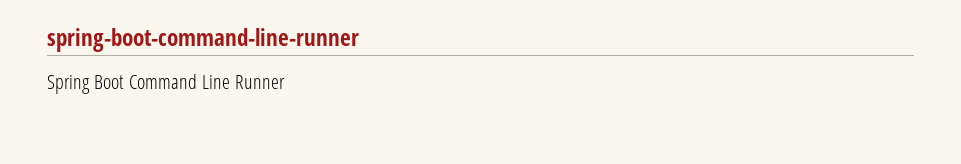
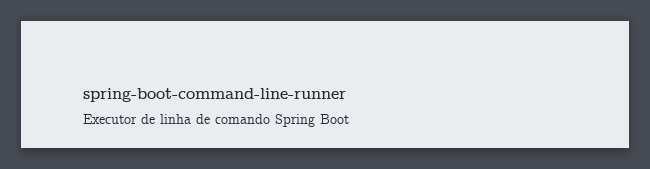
[47,74,286,94] Spring Boot Command Line Runner -> [83,114,349,127] Executor de linha de comando Spring Boot

